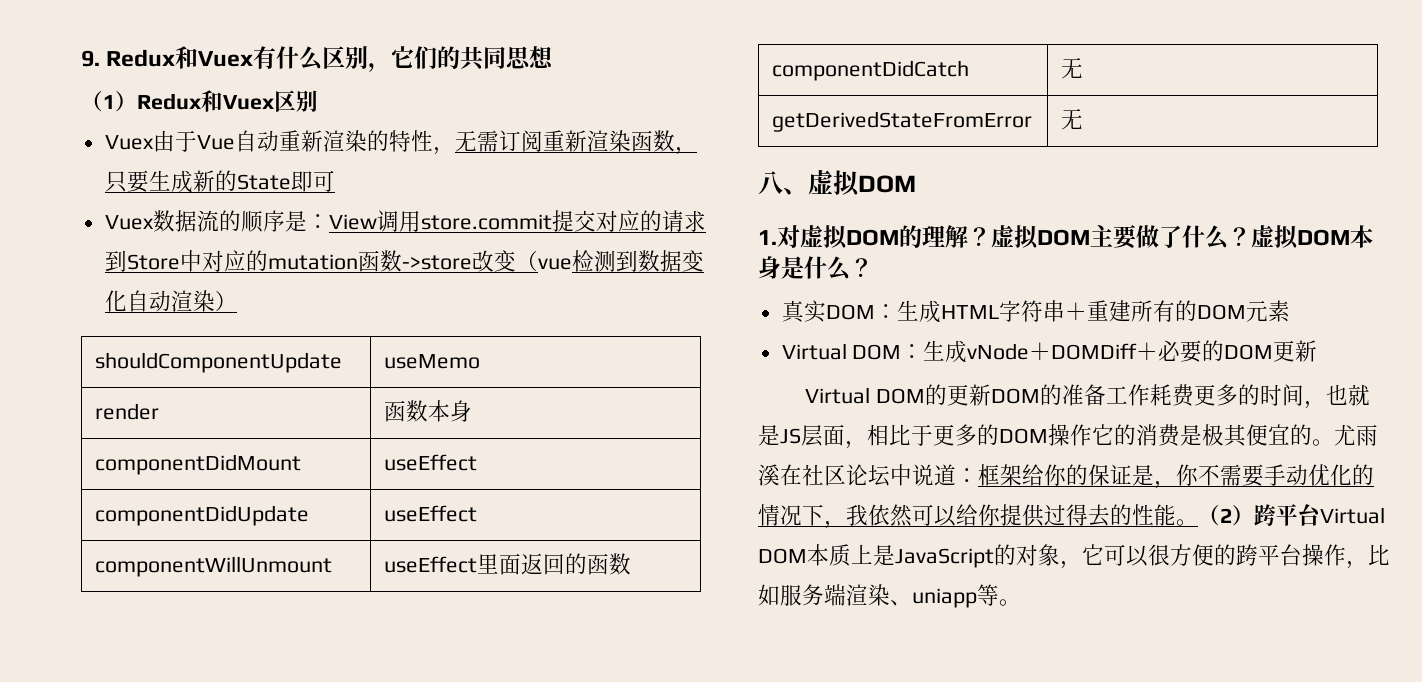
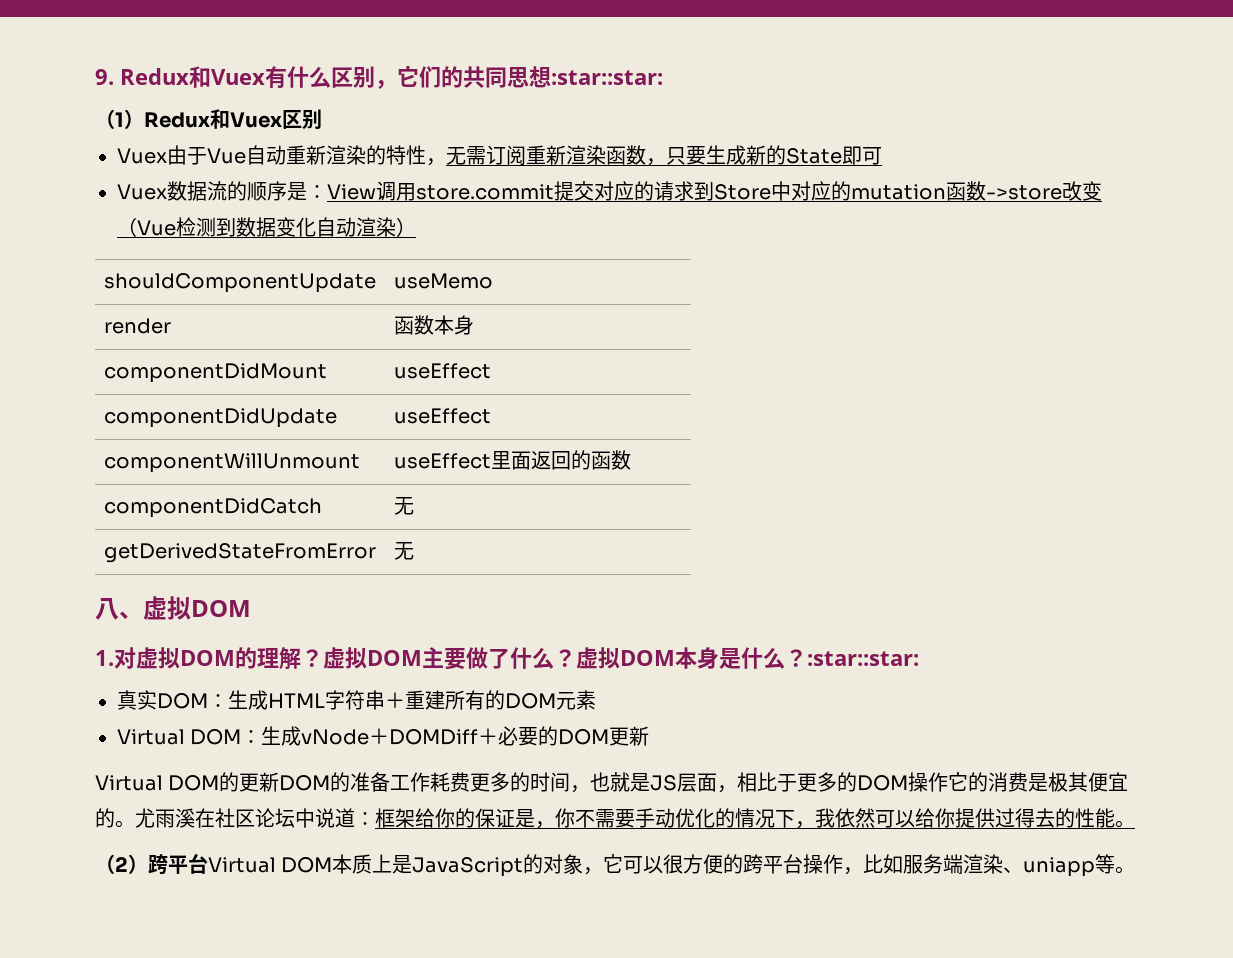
(555, 57) none -> [551,70,663,85] :star::star:
[537,258,572,270] vue -> [137,220,176,236] Vue
(873, 267) none -> [807,651,919,666] :star::star:
(1198, 522) none -> (1135, 824) //

